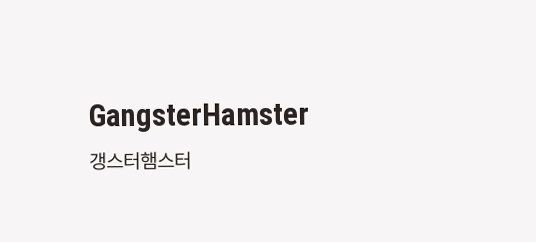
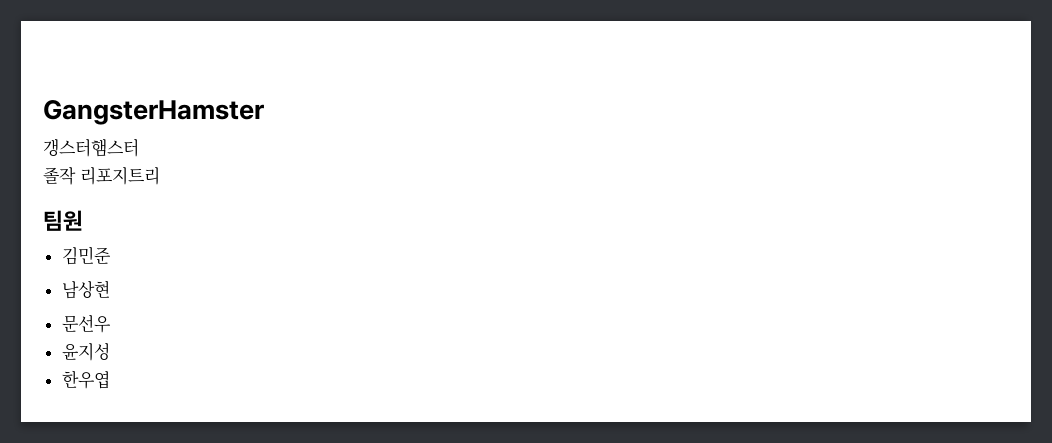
(192, 161) none -> [43,167,160,185] [43,210,83,231] [61,246,111,265] [61,280,110,299] [61,314,111,333] [61,343,110,361] [61,370,110,389] // 졸작 리포지트리 // 팀원 // 김민준 // 남상현 // 문선우 // 윤지성 // 한우엽

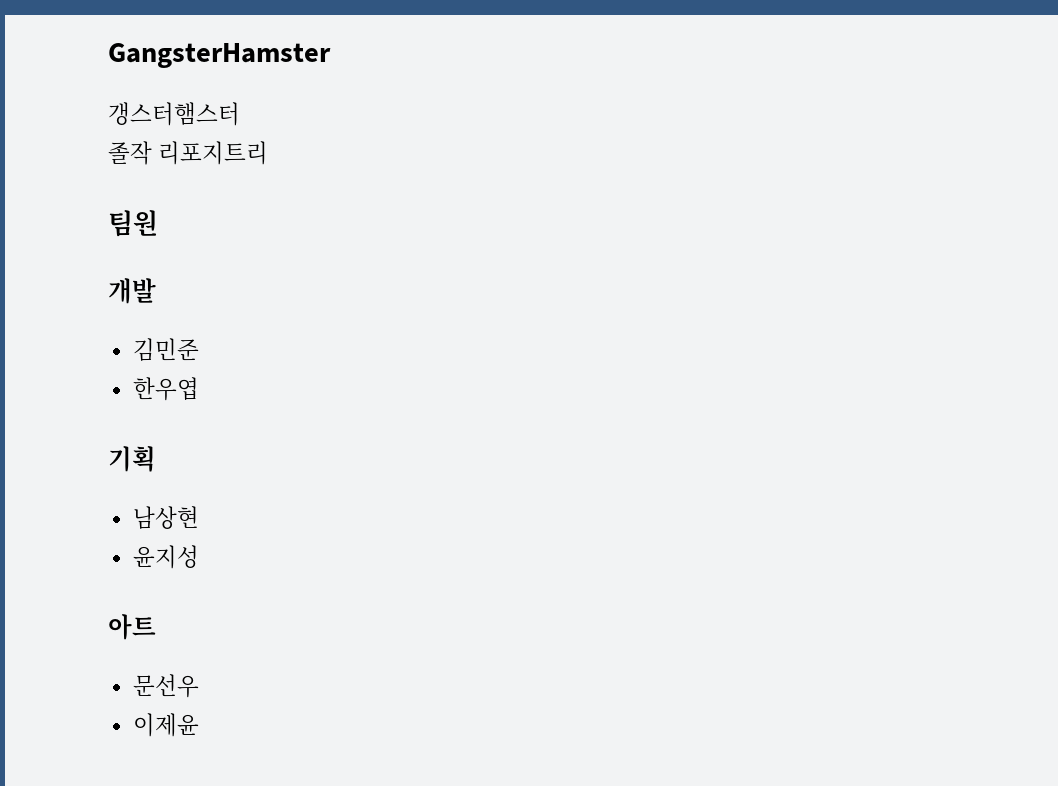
(83, 220) none -> [108,278,156,304] // 개발
(111, 255) none -> [132,377,199,401] [108,446,156,472] // 한우엽 // 기획
(110, 289) none -> [132,545,199,569] [108,614,156,640] // 윤지성 // 아트
[61,343,110,361] [61,370,110,389] 윤지성 // 한우엽 -> [132,713,199,737] 이제윤

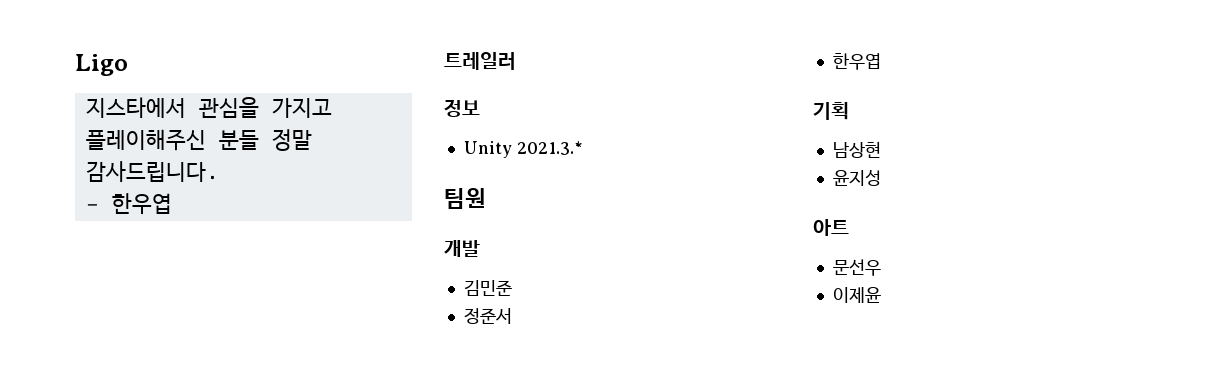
[108,43,331,68] [108,102,240,126] [108,141,269,165] GangsterHamster // 갱스터햄스터 // 졸작 리포지트리 -> [75,54,128,76] [85,97,332,118] [85,129,312,151] [85,161,219,182] [85,193,172,215] [444,52,516,70] [444,99,480,117] [463,141,583,158] Ligo // 지스타에서 관심을 가지고 플레이해주신 분들 정말 감사드립니다. // - 한우엽 // 트레일러 // 정보 // Unity 2021.3.*
(199, 349) none -> [463,308,512,324] // 정준서

